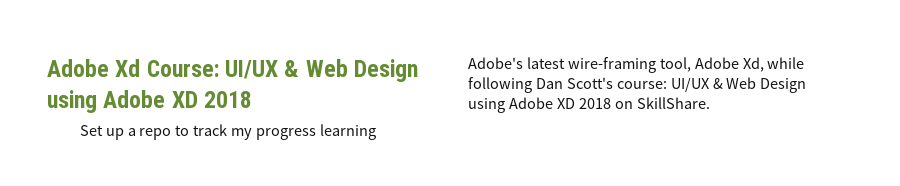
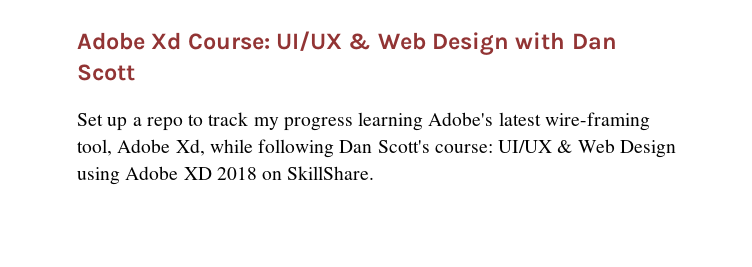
[47,90,253,113] using Adobe XD 2018 -> [515,32,617,50] [77,64,135,81] with Dan Scott

